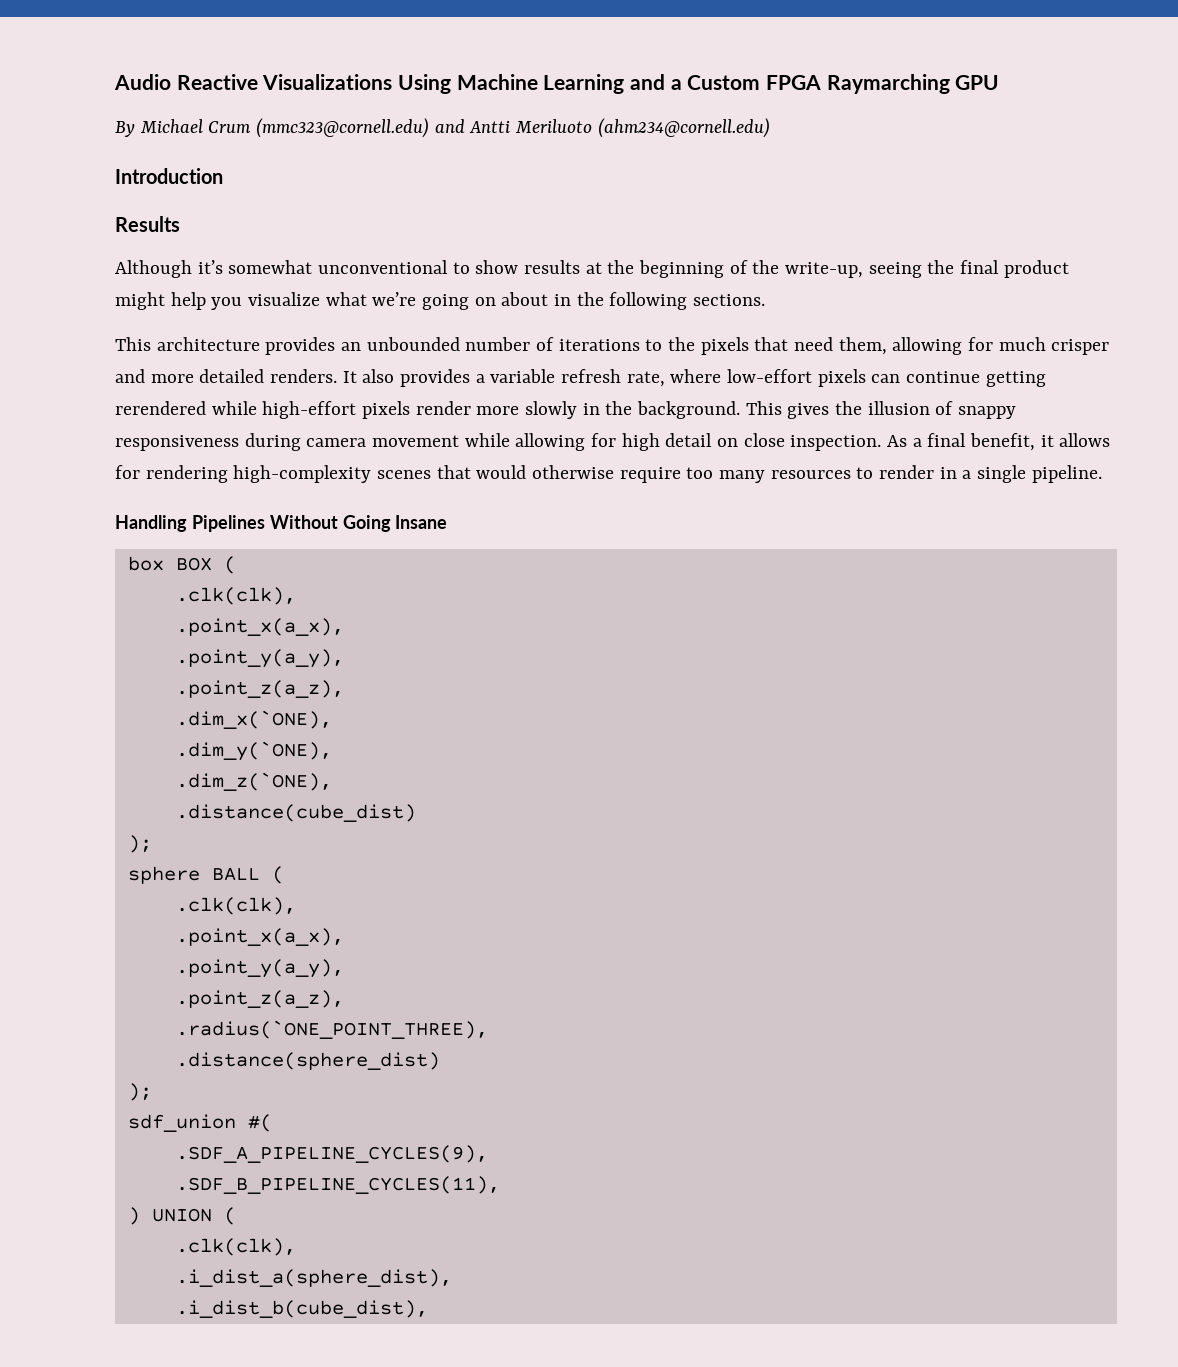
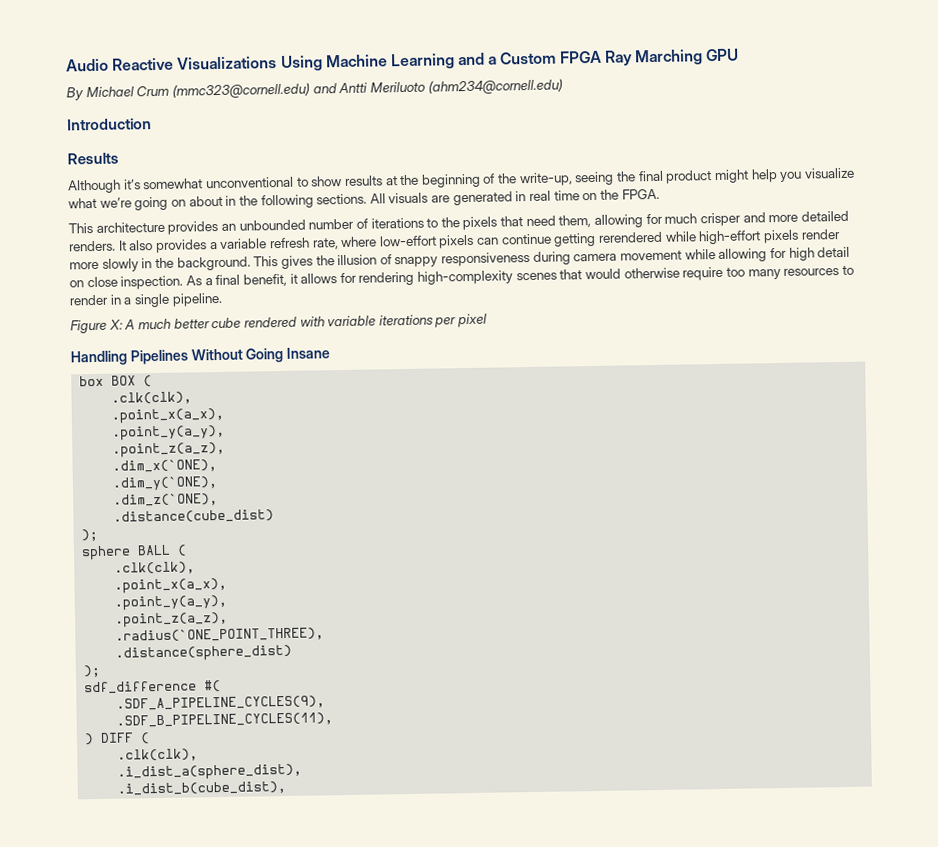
[826,74,950,94] Raymarching -> [604,49,704,66] Ray Marching
(766, 300) none -> [369,188,660,206] All visuals are generated in real time on the FPGA.
(1102, 474) none -> [70,313,488,334] // Figure X: A much better cube rendered with variable iterations per pixel
[127,1114,236,1132] sdf_union -> [84,680,198,695] sdf_difference
[151,1208,212,1222] UNION -> [100,732,135,743] DIFF

